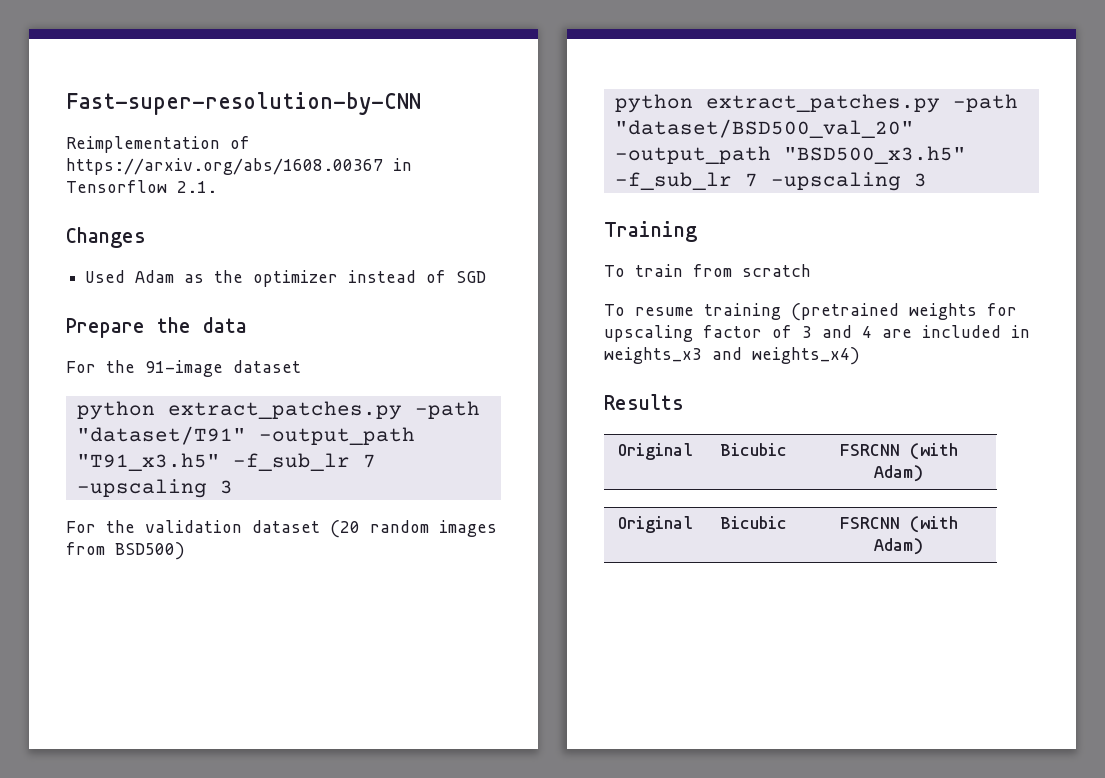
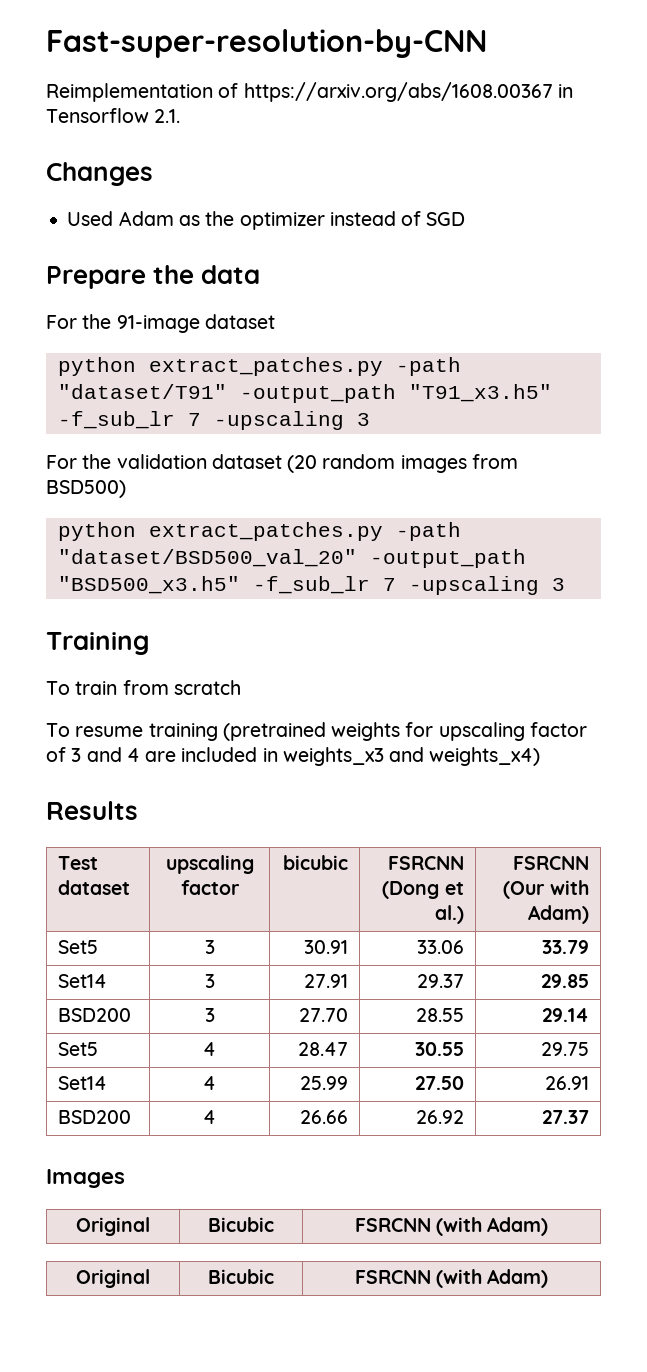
(684, 402) none -> [58,856,99,870] [58,880,131,895] [165,855,254,874] [180,880,240,895] [282,855,348,870] [387,856,464,870] [382,881,464,899] [434,905,464,924] [512,856,589,870] [503,880,589,899] [527,905,589,924] [58,940,99,954] [204,940,215,954] [303,940,348,954] [416,940,464,954] [541,940,589,954] [58,974,108,988] [204,974,215,988] [303,974,348,988] [416,974,464,988] [540,974,589,988] [58,1008,132,1022] [204,1008,215,1022] [298,1008,348,1022] [415,1008,464,1022] [541,1008,589,1022] [58,1042,99,1056] [203,1042,216,1056] [297,1042,348,1056] [414,1042,464,1056] [540,1042,589,1056] [58,1076,108,1090] [203,1076,216,1090] [299,1076,348,1090] [414,1076,464,1090] [544,1076,589,1090] [58,1110,132,1124] [203,1110,216,1124] [299,1110,348,1124] [415,1110,464,1124] [541,1110,589,1124] [46,1169,125,1188] // Test dataset | upscaling factor | bicubic | FSRCNN (Dong et al.) | FSRCNN (Our with Adam) // Set5 | 3 | 30.91 | 33.06 | 33.79 // Set14 | 3 | 27.91 | 29.37 | 29.85 // BSD200 | 3 | 27.70 | 28.55 | 29.14 // Set5 | 4 | 28.47 | 30.55 | 29.75 // Set14 | 4 | 25.99 | 27.50 | 26.91 // BSD200 | 4 | 26.66 | 26.92 | 27.37 // Images

